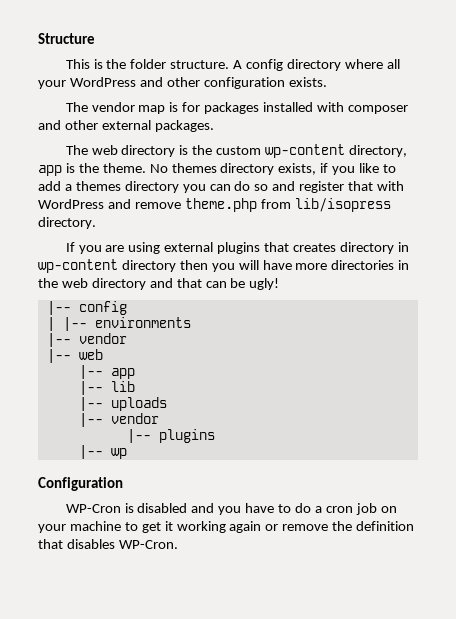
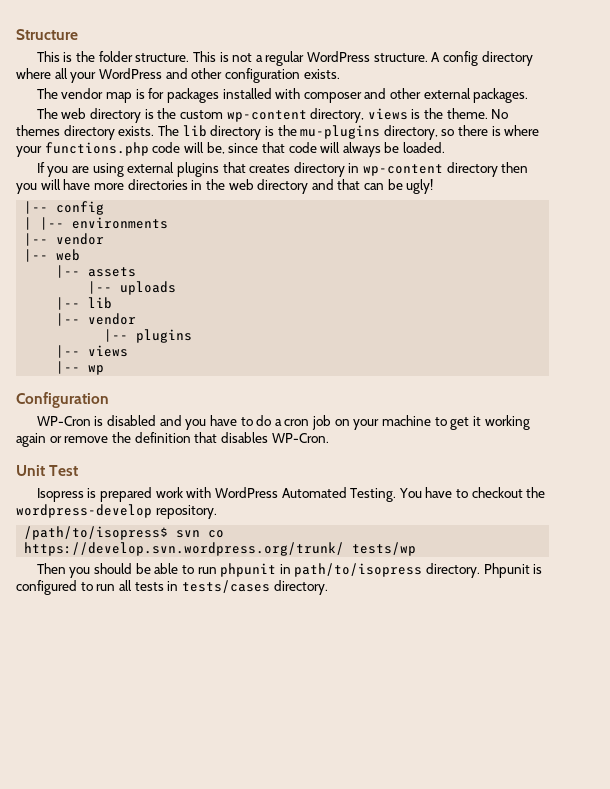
(230, 64) none -> [192,51,428,66] This is not a regular WordPress structure.
[38,165,62,176] app -> [367,108,408,120] views
[278,163,397,175] [38,181,405,193] [38,198,391,212] [38,217,96,229] exists, if you like to add a themes directory you can do so and register that with WordPress and remove theme.php from lib/isopress directory. -> [118,125,540,140] [16,142,446,157] exists. The lib directory is the mu-plugins directory, so there is where your functions.php code will be, since that code will always be loaded.
[110,368,135,379] app -> [88,267,137,277] [88,281,177,295] assets // |-- uploads
[78,397,167,411] // |-- uploads -> (113, 303) none
(215, 436) none -> [56,345,129,358] // |-- views
(178, 544) none -> [16,465,79,476] [36,487,546,502] [16,504,217,519] [24,526,225,540] [24,542,417,556] [36,563,543,578] [16,580,328,595] // Unit Test // Isopress is prepared work with WordPress Automated Testing. You have to checkout the wordpress-develop repository. // /path/to/isopress$ svn co https://develop.svn.wordpress.org/trunk/ tests/wp // Then you should be able to run phpunit in path/to/isopress directory. Phpunit is configured to run all tests in tests/cases directory.

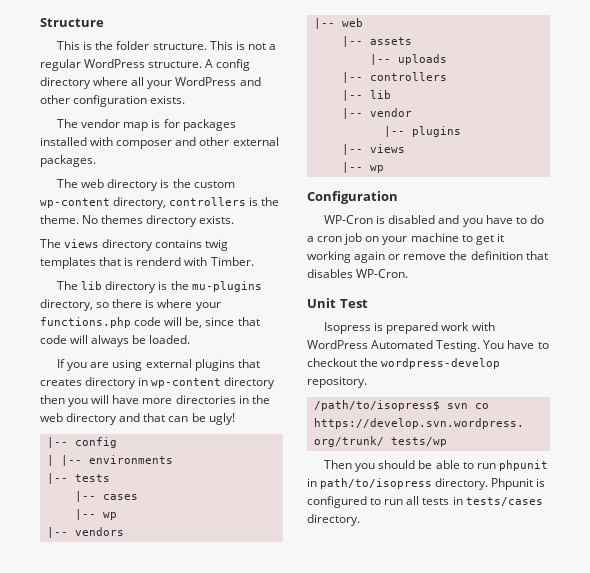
[367,108,408,120] views -> [169,197,247,206] controllers
(155, 131) none -> [40,239,229,251] [40,257,254,269] // The views directory contains twig templates that is renderd with Timber. //
[56,233,105,245] vendor -> [74,474,110,482] [74,491,138,502] [74,509,117,520] [46,527,124,538] tests // |-- cases // |-- wp // |-- vendors
(177, 288) none -> [341,72,447,83] // |-- controllers

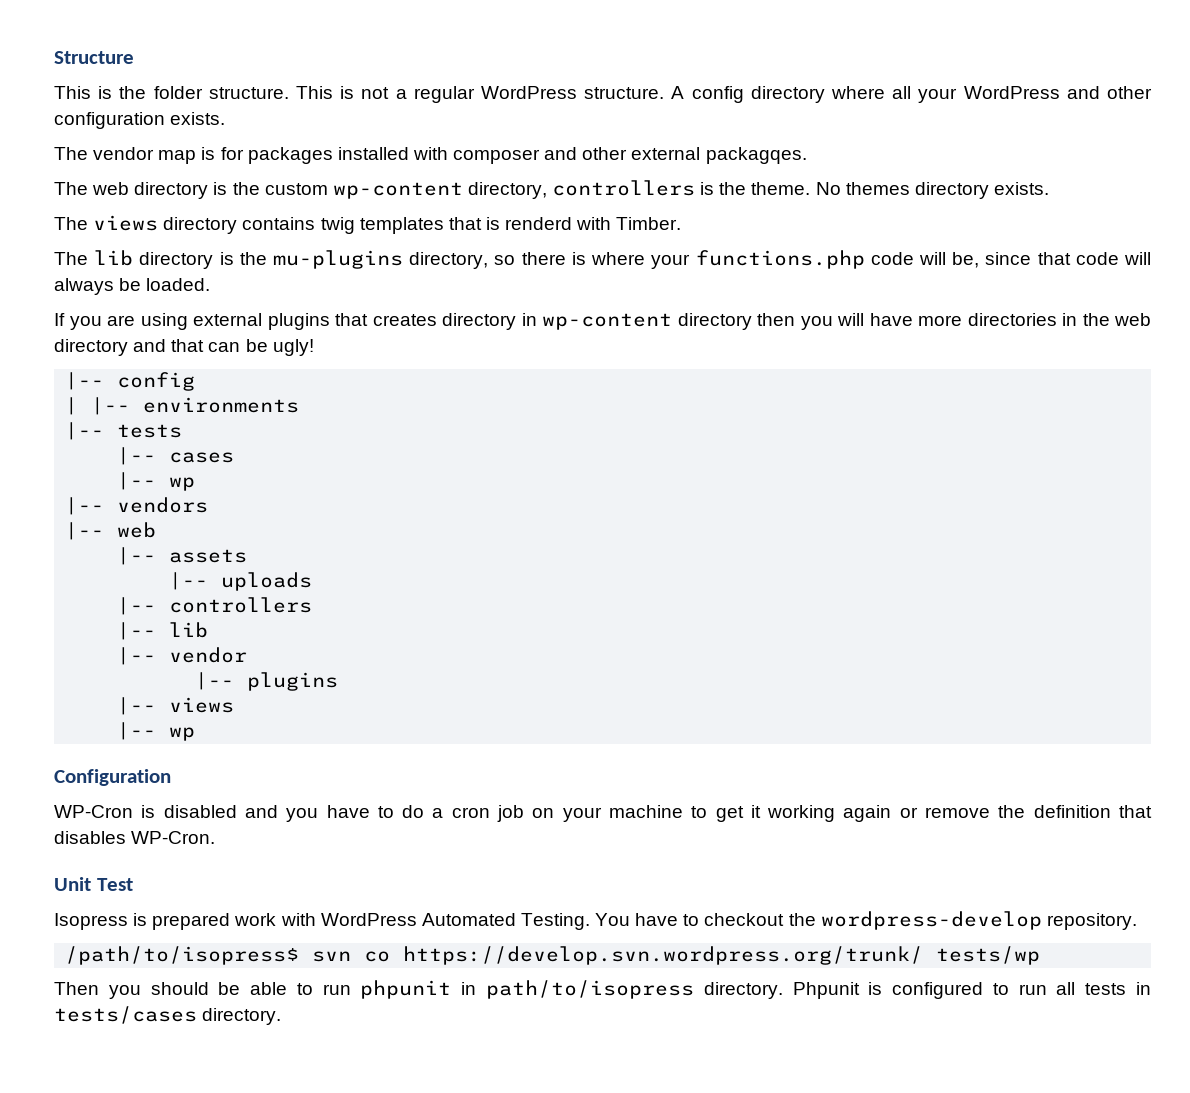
[40,155,96,167] packages. -> [705,147,807,164] packagqes.

